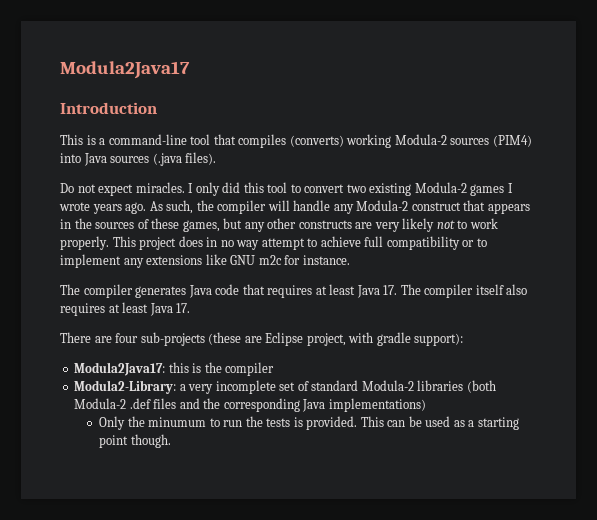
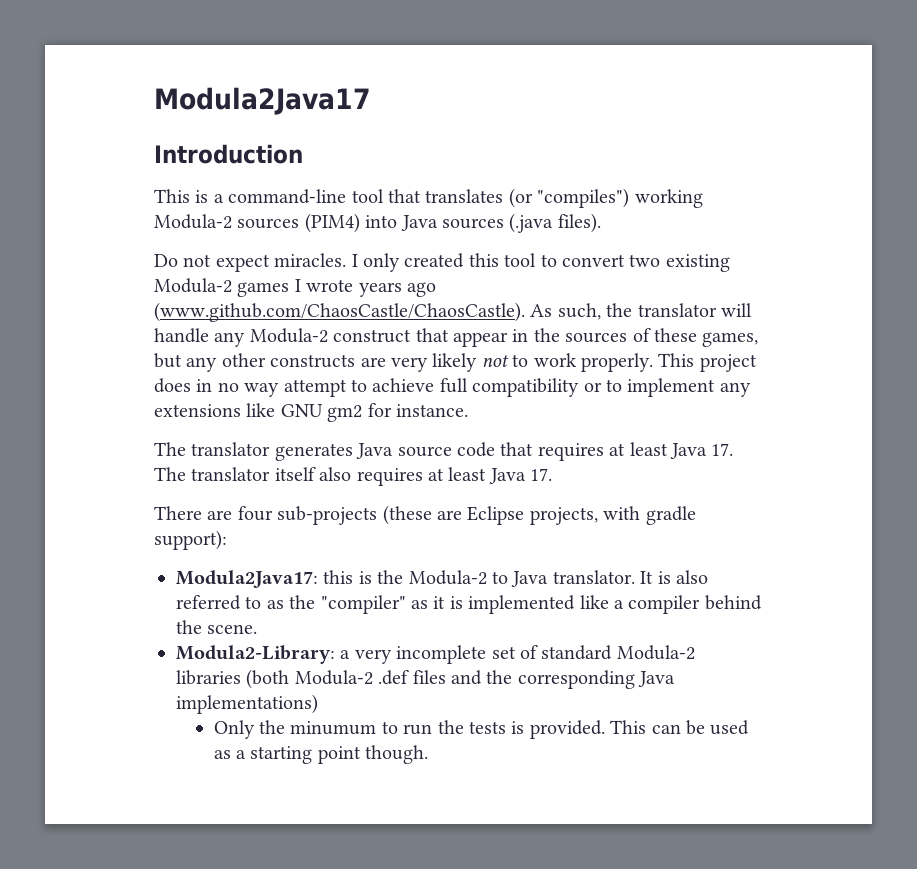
[238,134,344,148] compiles (converts) -> [425,188,630,208] translates (or "compiles")
[222,182,241,193] did -> [404,253,465,268] created
[125,202,147,214] ago. -> [407,282,436,297] [154,302,525,322] ago (www.github.com/ChaosCastle/ChaosCastle).
[217,200,267,214] compiler -> [637,303,717,317] translator
[487,203,530,214] appears -> [453,332,508,347] appear
[258,255,282,265] m2c -> [327,405,363,422] gm2
[83,284,133,298] compiler -> [191,442,271,456] translator
(212, 291) none -> [397,446,452,457] source
[424,284,474,298] compiler -> [191,467,271,481] translator
[306,333,346,346] project, -> [529,507,598,525] projects,
[225,362,275,376] compiler -> [408,570,708,587] [176,595,762,614] [176,620,258,634] Modula-2 to Java translator. It is also referred to as the "compiler" as it is implemented like a compiler behind the scene.

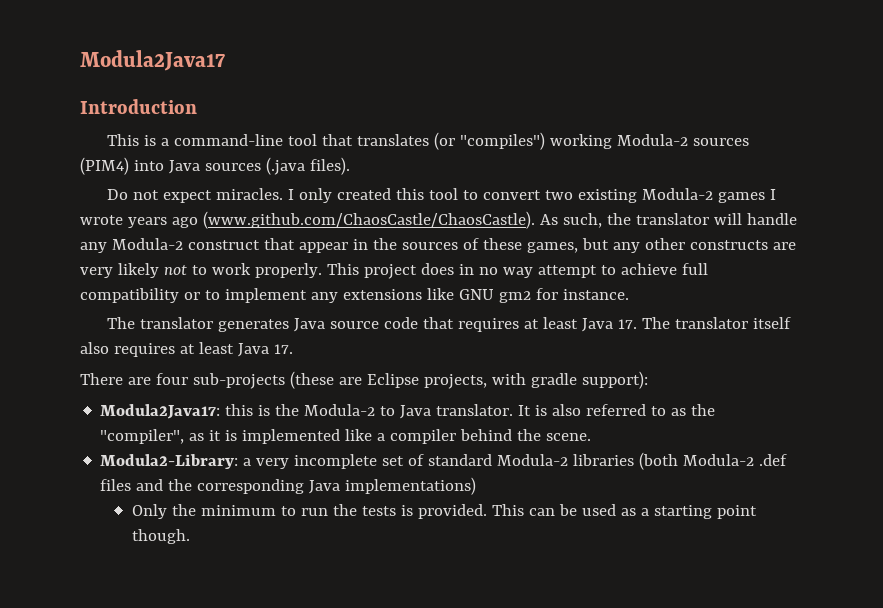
[320,595,406,614] "compiler" -> [100,429,185,444] "compiler",
[290,721,377,735] minumum -> [200,505,276,516] minimum

